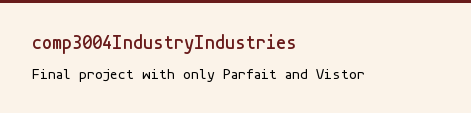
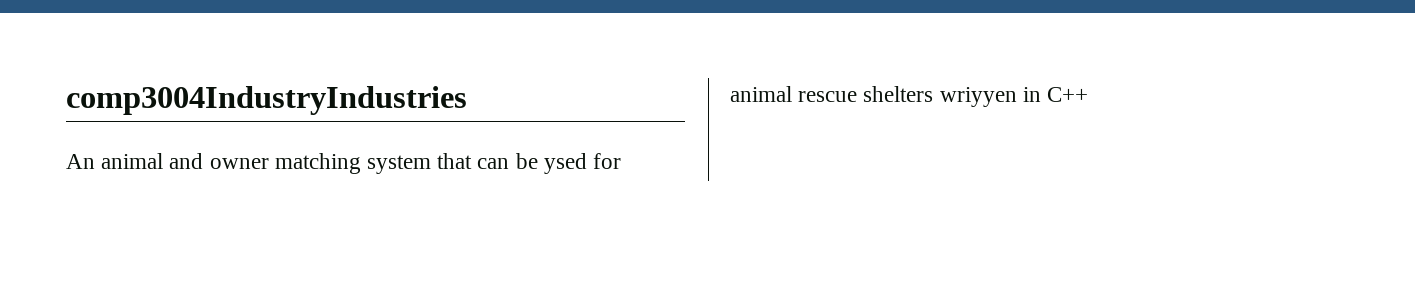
[32,69,365,82] Final project with only Parfait and Vistor -> [66,153,622,174] [730,86,1089,107] An animal and owner matching system that can be ysed for animal rescue shelters wriyyen in C++

